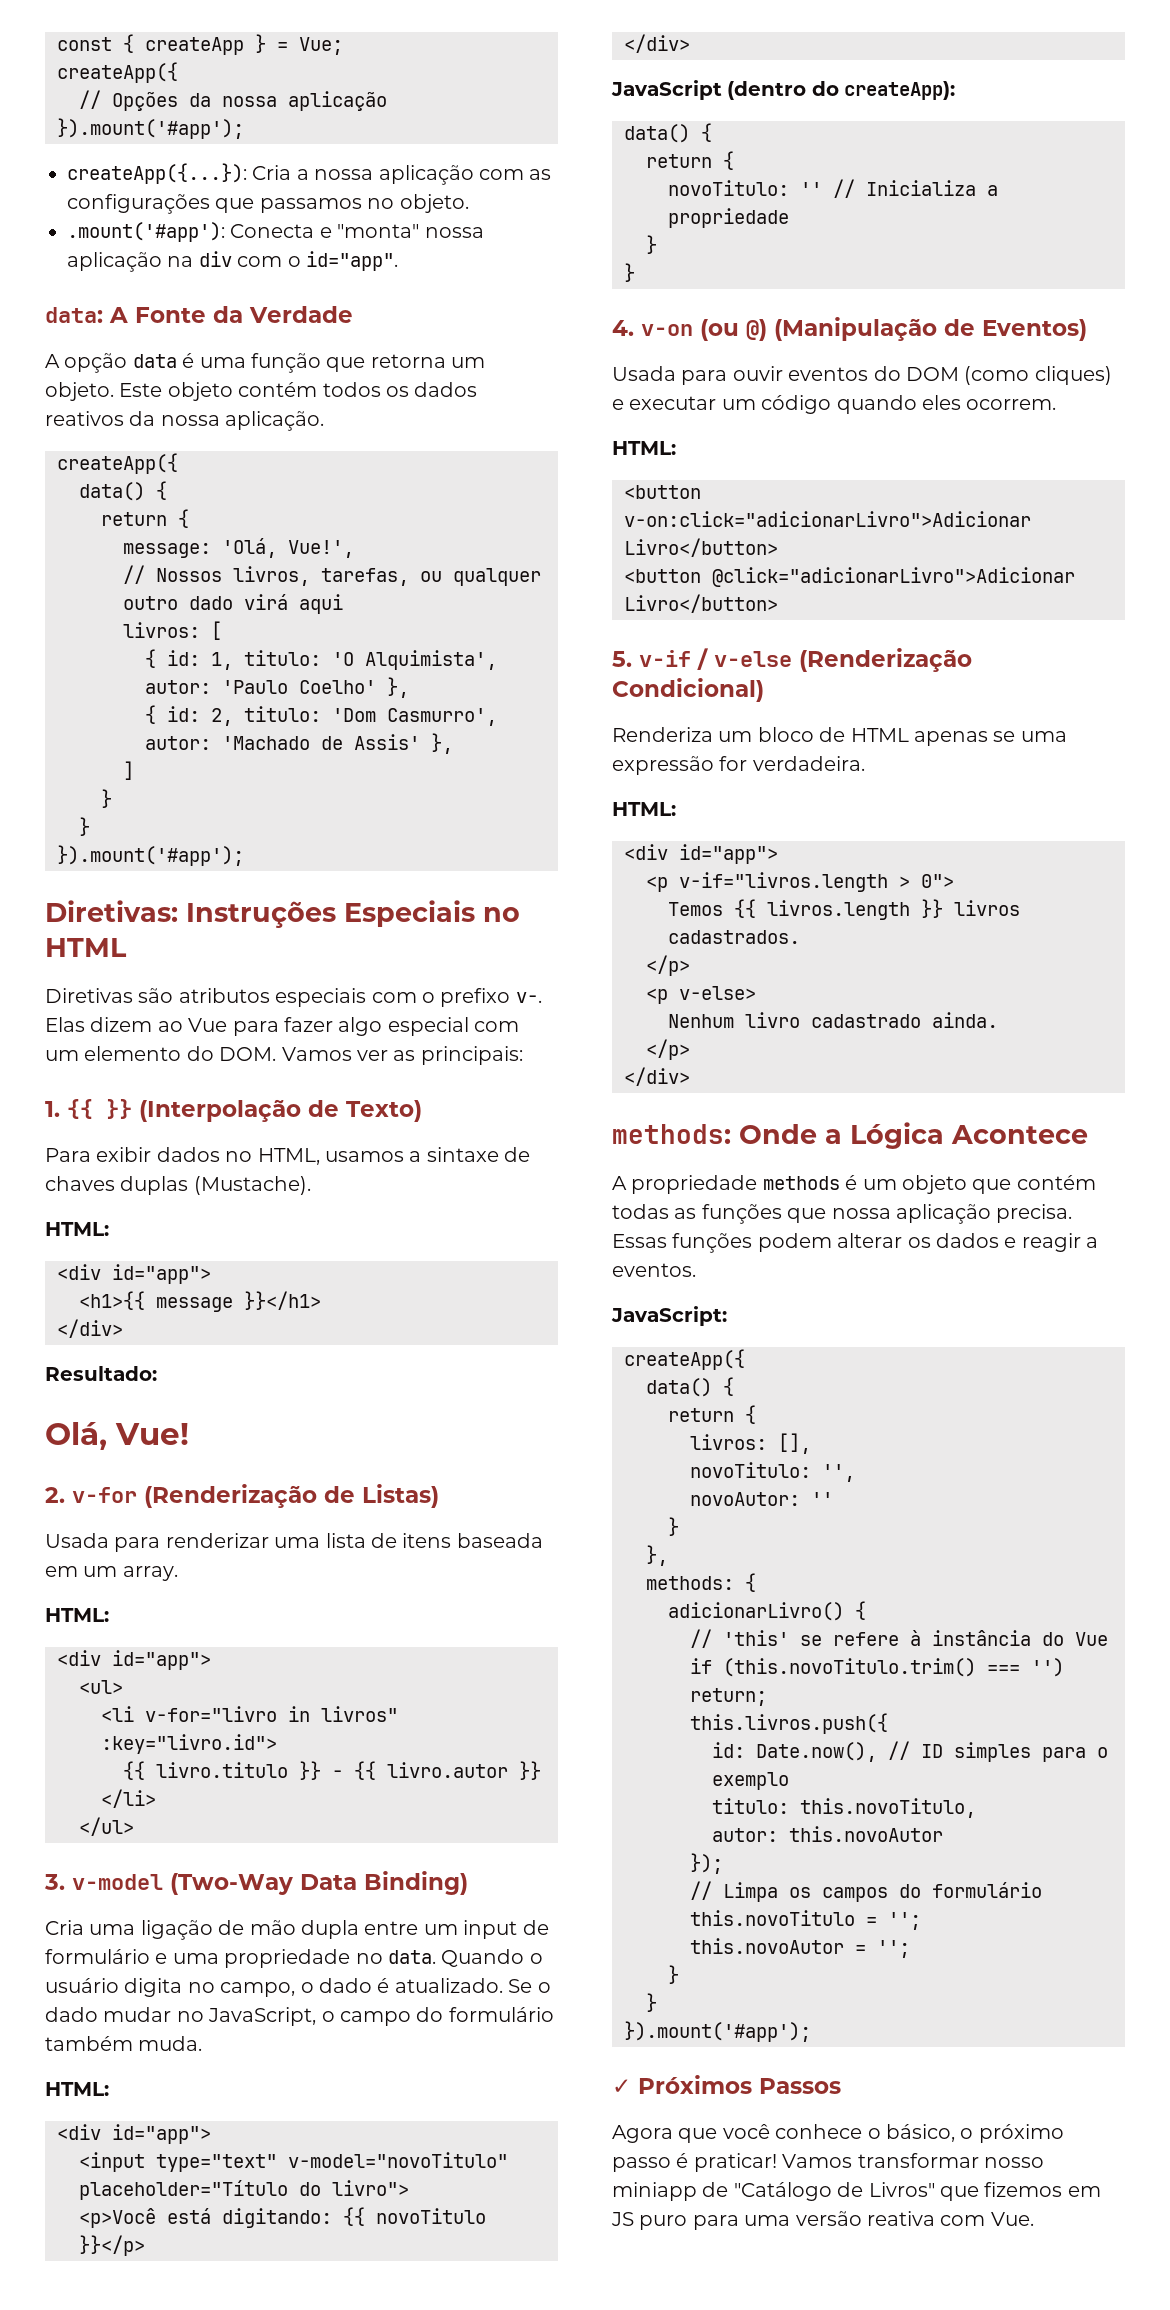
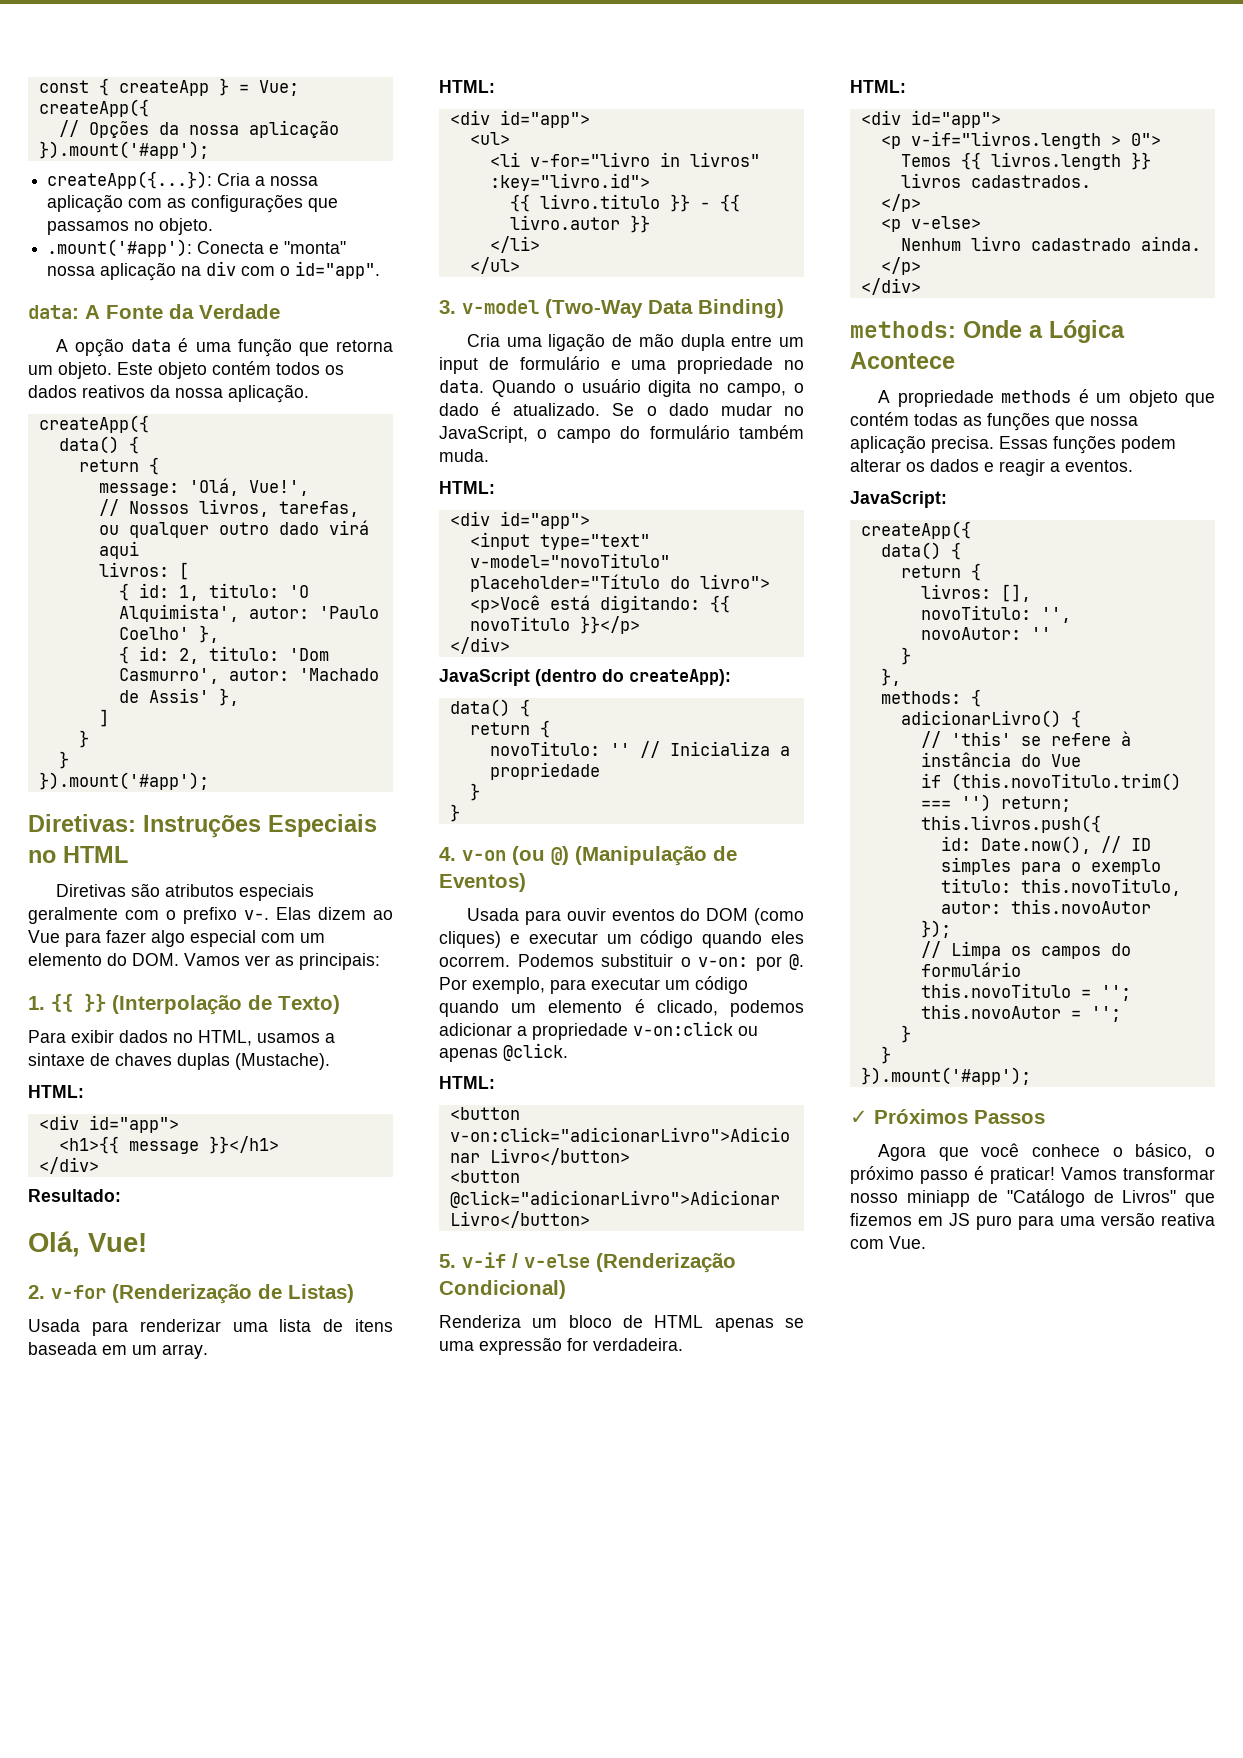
(367, 997) none -> [28,907,118,924] geralmente
(1057, 404) none -> [517,954,804,971] [439,976,748,994] [439,999,804,1017] [439,1021,758,1040] [439,1043,568,1062] Podemos substituir o v-on: por @. Por exemplo, para executar um código quando um elemento é clicado, podemos adicionar a propriedade v-on:click ou apenas @click.

